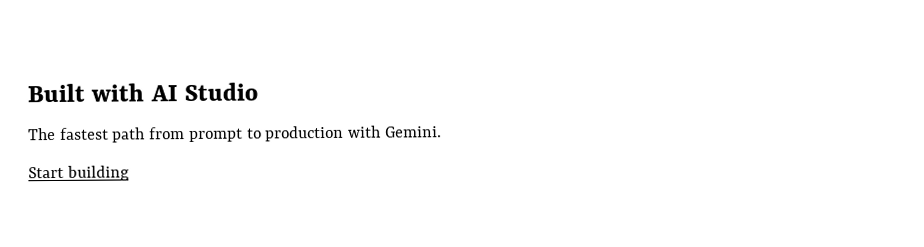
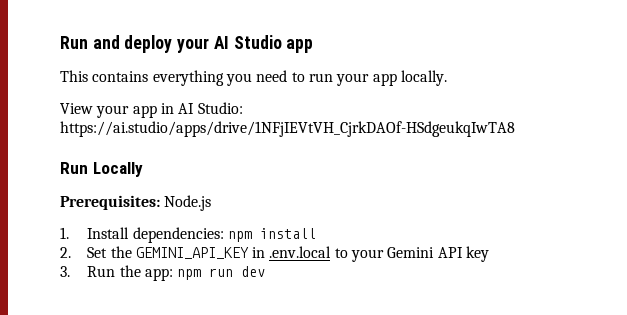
[27,82,259,103] [28,125,442,143] [28,165,130,181] Built with AI Studio // The fastest path from prompt to production with Gemini. // Start building -> [60,35,314,53] [60,70,447,86] [60,102,243,118] [60,121,515,137] [60,162,143,177] [60,195,212,211] [60,227,316,243] [60,246,490,262] [60,265,266,281] Run and deploy your AI Studio app // This contains everything you need to run your app locally. // View your app in AI Studio: https://ai.studio/apps/drive/1NFjIEVtVH_CjrkDAOf-HSdgeukqIwTA8 // Run Locally // Prerequisites: Node.js // 1. Install dependencies: npm install // 2. Set the GEMINI_API_KEY in .env.local to your Gemini API key // 3. Run the app: npm run dev

